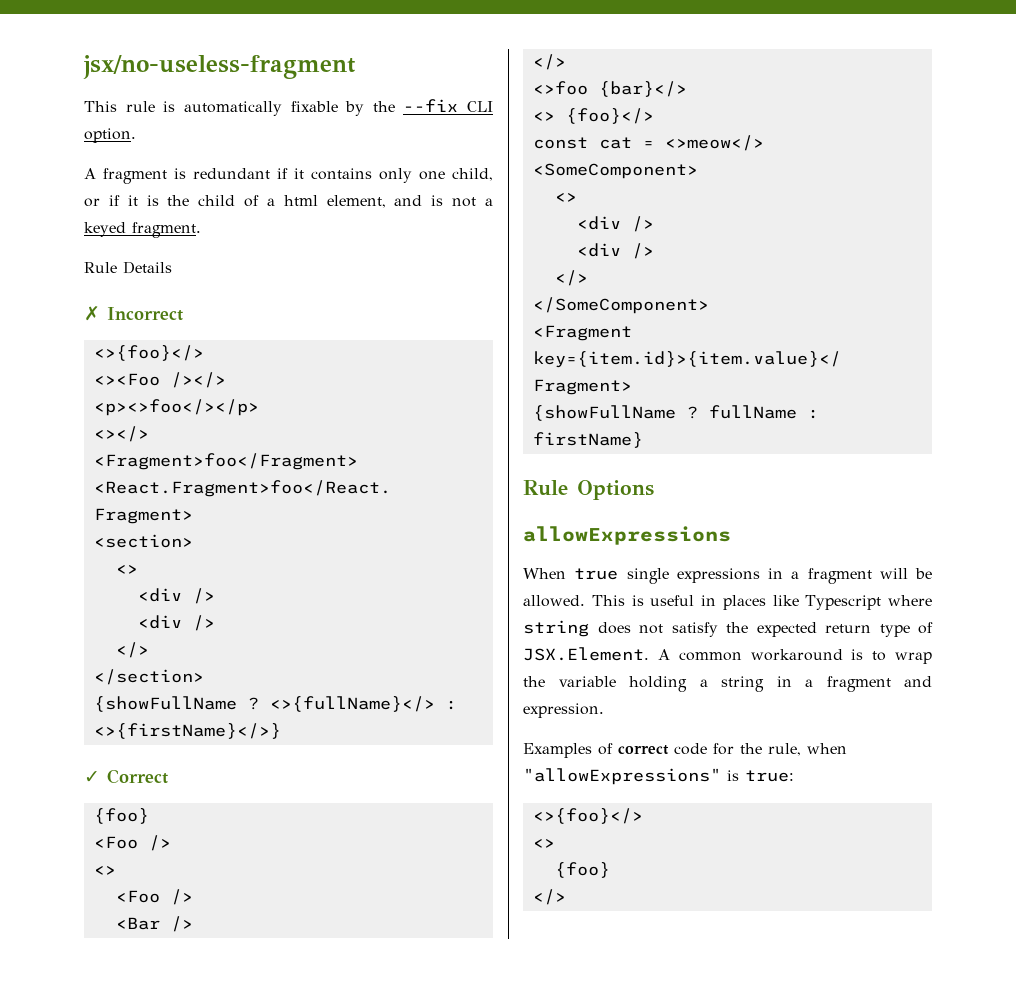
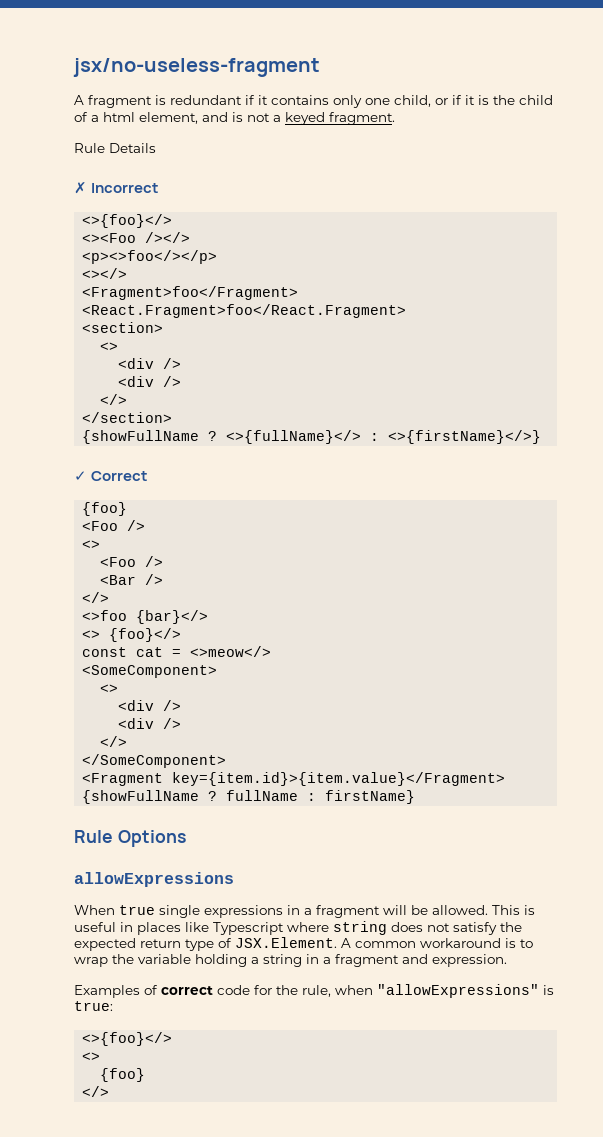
[84,99,493,116] [84,128,136,143] // This rule is automatically fixable by the --fix CLI option. -> (320, 67) none

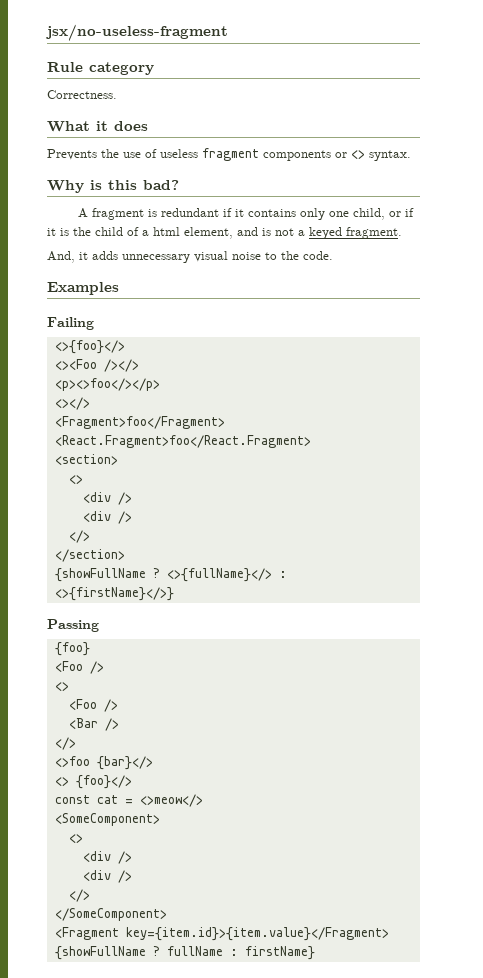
(320, 67) none -> [47,62,154,75] [47,90,117,99] [47,121,148,132] [47,148,411,161] [47,180,179,193] // Rule category // Correctness. // What it does // Prevents the use of useless fragment components or <> syntax. // Why is this bad?
[74,143,156,153] [74,182,160,194] Rule Details // ✗ Incorrect -> [47,251,333,263] [47,282,119,295] [47,317,94,330] And, it adds unnecessary visual noise to the code. // Examples // Failing
[74,471,149,481] ✓ Correct -> [47,619,99,632] Passing
[74,830,186,847] [74,872,234,887] [74,905,535,918] [74,921,522,935] [74,937,533,951] [74,954,507,967] [74,984,554,998] [74,1001,113,1011] [82,1032,173,1046] [82,1052,101,1061] [100,1068,146,1082] [82,1086,110,1097] // Rule Options // allowExpressions // When true single expressions in a fragment will be allowed. This is useful in places like Typescript where string does not satisfy the expected return type of JSX.Element. A common workaround is to wrap the variable holding a string in a fragment and expression. // Examples of correct code for the rule, when "allowExpressions" is true: // <>{foo}</> // <> // {foo} // </> -> (315, 953) none

